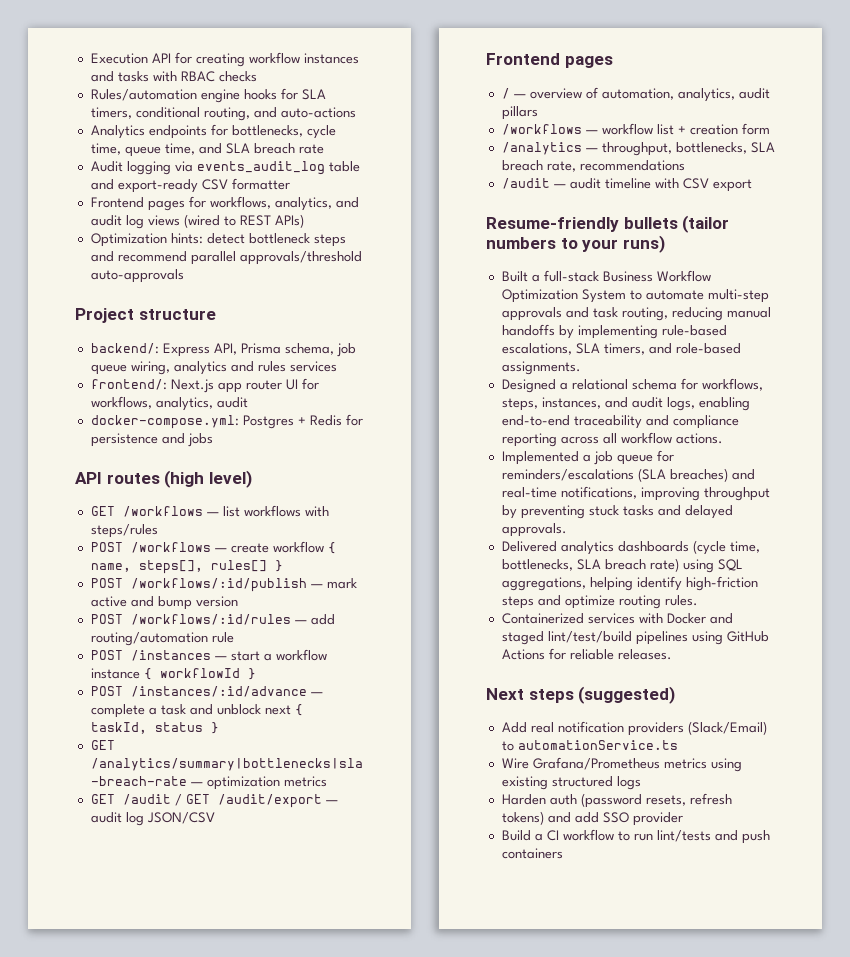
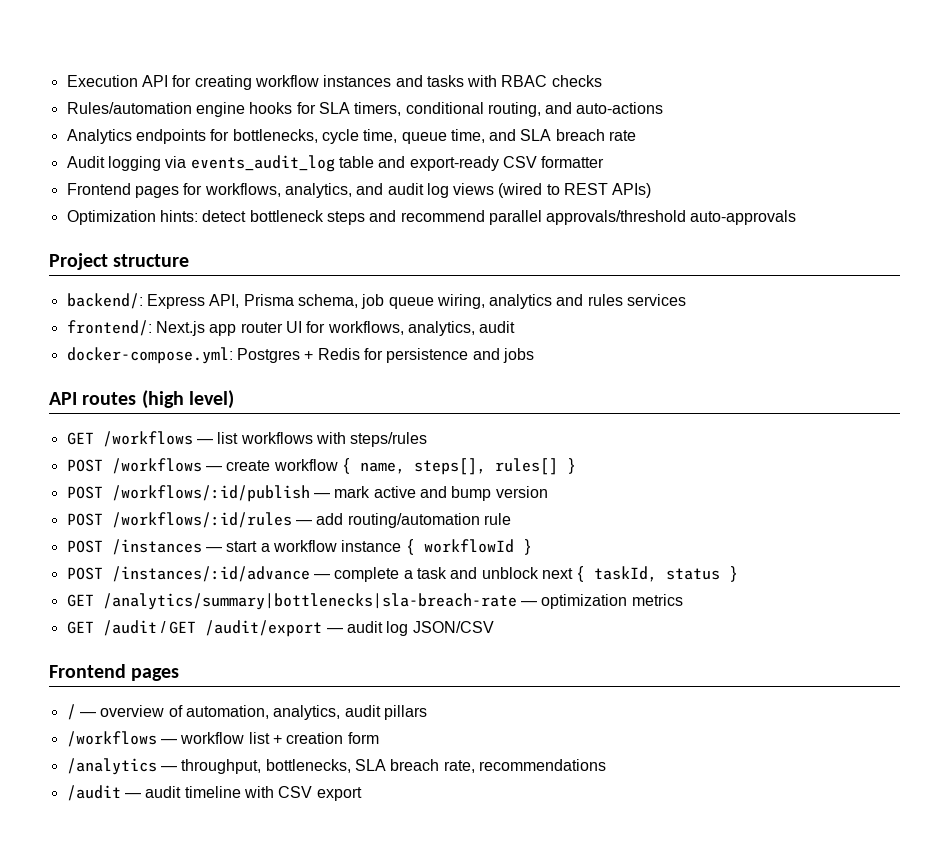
[486,215,730,233] [486,235,665,253] [501,270,711,282] [501,289,769,303] [501,307,771,321] [501,324,727,339] [501,343,741,355] [501,361,581,375] [501,378,763,393] [501,397,750,411] [501,415,739,429] [501,432,723,447] [501,450,674,465] [501,468,755,482] [501,486,770,501] [501,505,733,519] [501,523,567,537] [501,540,760,555] [501,558,743,573] [501,576,758,591] [501,595,698,609] [501,613,733,624] [501,631,769,645] [501,648,672,660] [486,686,676,704] [501,721,767,736] [501,740,678,751] [501,757,742,772] [501,776,641,790] [501,793,732,808] [501,811,683,826] [501,829,770,844] [501,848,563,859] // Resume-friendly bullets (tailor numbers to your runs) // Built a full-stack Business Workflow Optimization System to automate multi-step approvals and task routing, reducing manual handoffs by implementing rule-based escalations, SLA timers, and role-based assignments. // Designed a relational schema for workflows, steps, instances, and audit logs, enabling end-to-end traceability and compliance reporting across all workflow actions. // Implemented a job queue for reminders/escalations (SLA breaches) and real-time notifications, improving throughput by preventing stuck tasks and delayed approvals. // Delivered analytics dashboards (cycle time, bottlenecks, SLA breach rate) using SQL aggregations, helping identify high-friction steps and optimize routing rules. // Containerized services with Docker and staged lint/test/build pipelines using GitHub Actions for reliable releases. // Next steps (suggested) // Add real notification providers (Slack/Email) to automationService.ts // Wire Grafana/Prometheus metrics using existing structured logs // Harden auth (password resets, refresh tokens) and add SSO provider // Build a CI workflow to run lint/tests and push containers -> (362, 794) none

